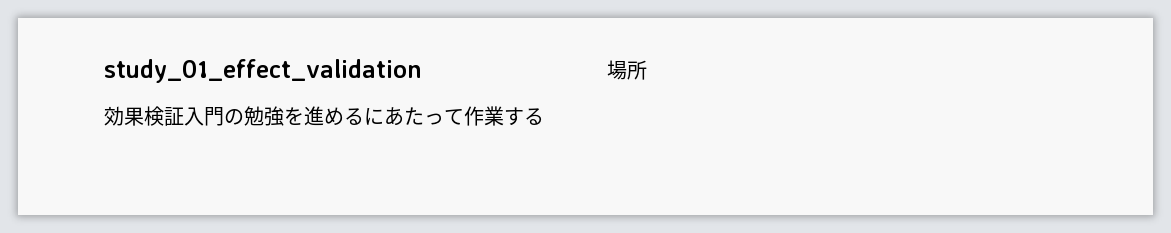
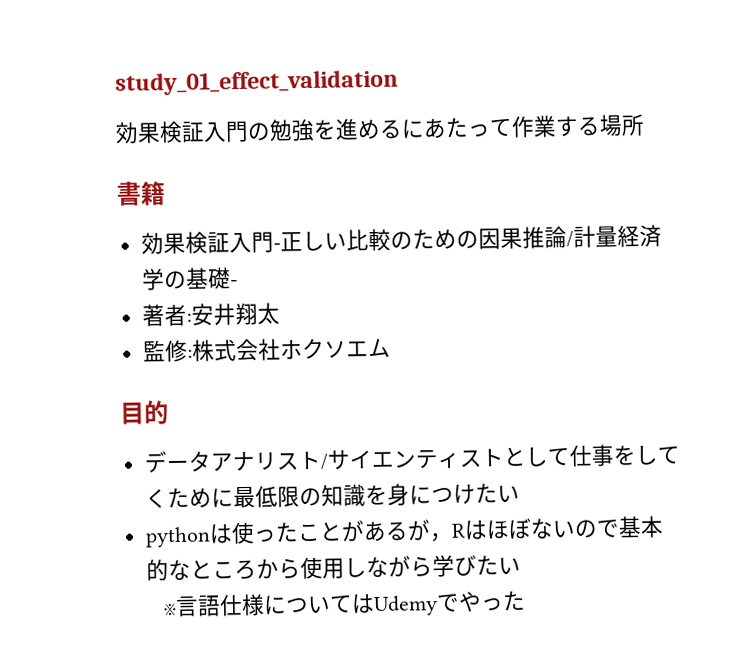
(647, 70) none -> [116,181,166,206] [140,224,662,255] [140,267,238,291] [141,302,280,327] [142,338,391,363] [120,400,169,425] [143,444,680,474] [144,483,520,509] [144,515,664,548] [145,554,521,582] [164,590,527,617] // 書籍 // 効果検証入門-正しい比較のための因果推論/計量経済学の基礎- // 著者:安井翔太 // 監修:株式会社ホクソエム // 目的 // データアナリスト/サイエンティストとして仕事をしてくために最低限の知識を身につけたい // pythonは使ったことがあるが，Rはほぼないので基本的なところから使用しながら学びたい // ※言語仕様についてはUdemyでやった

